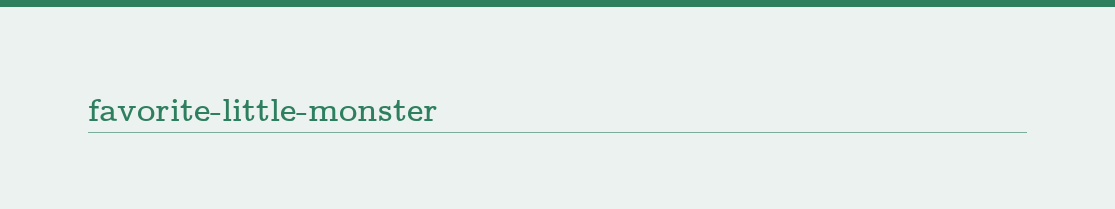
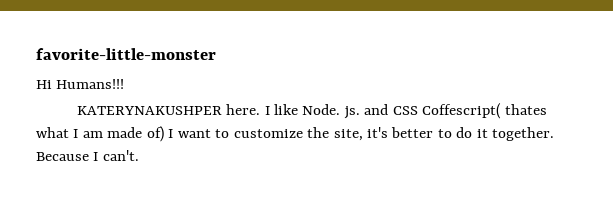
(438, 110) none -> [36,79,125,89] [76,103,547,119] [36,126,555,142] [36,150,139,161] // Hi Humans!!! // KATERYNAKUSHPER here. I like Node. js. and CSS Coffescript( thates what I am made of) I want to customize the site, it's better to do it together. Because I can't.

